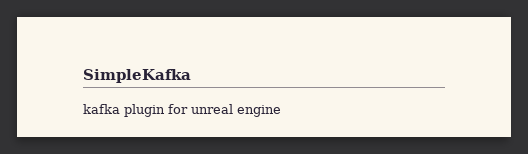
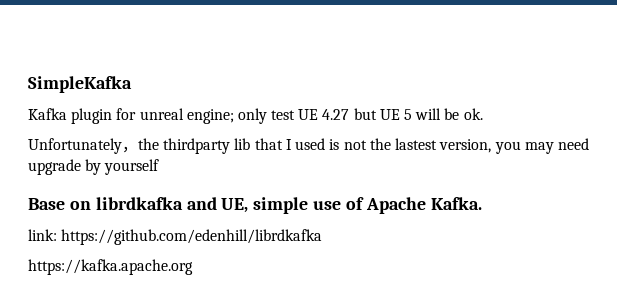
[83,104,120,114] kafka -> [28,108,67,120] Kafka
[237,105,281,117] engine -> [186,108,483,124] [28,138,589,154] [28,159,160,175] [28,197,482,214] [28,229,323,245] [28,259,193,275] engine; only test UE 4.27 but UE 5 will be ok. // Unfortunately，the thirdparty lib that I used is not the lastest version, you may need upgrade by yourself // Base on librdkafka and UE, simple use of Apache Kafka. // link: https://github.com/edenhill/librdkafka // https://kafka.apache.org

